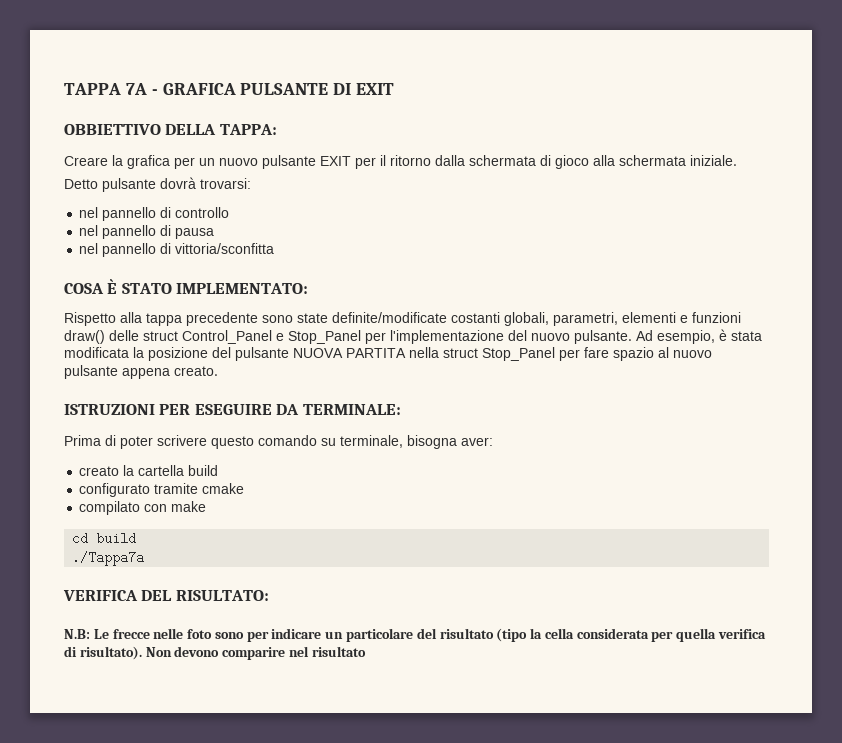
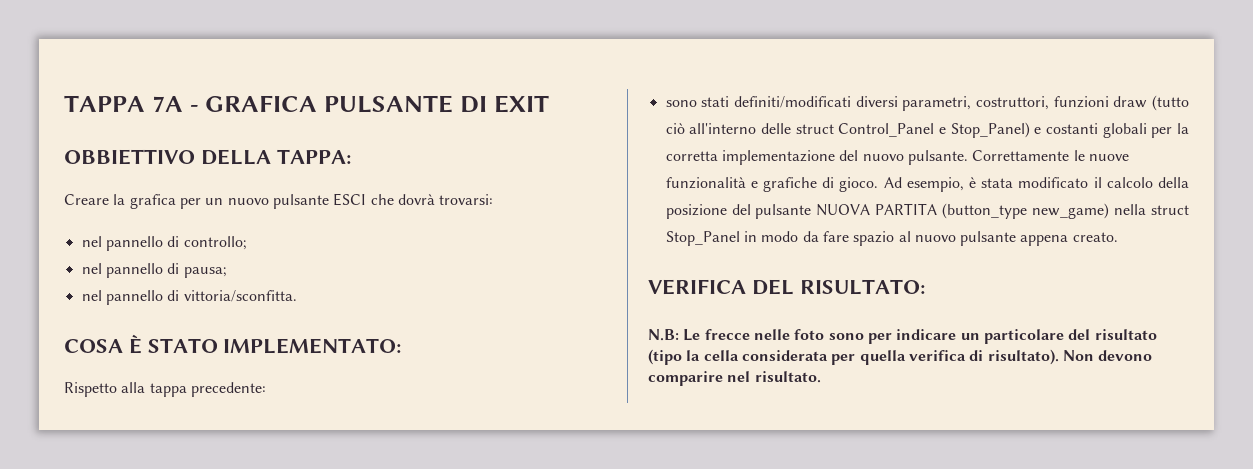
[320,155,737,169] [64,178,156,192] EXIT per il ritorno dalla schermata di gioco alla schermata iniziale. // Detto pulsante -> [333,193,394,206] ESCI che
[175,207,230,218] [79,225,215,239] [79,243,275,257] controllo // nel pannello di pausa // nel pannello di vittoria/sconfitta -> [183,236,247,250] [81,263,227,278] [81,290,297,305] controllo; // nel pannello di pausa; // nel pannello di vittoria/sconfitta.
[186,312,741,326] [64,329,762,344] [64,347,144,358] precedente sono state definite/modificate costanti globali, parametri, elementi e funzioni draw() delle struct Control_Panel e Stop_Panel per l'implementazione del nuovo pulsante. Ad esempio, è stata modificata la -> [190,382,266,397] [665,95,1189,111] [665,122,1189,138] [665,150,1129,165] [665,177,1189,192] precedente: // sono stati definiti/modificati diversi parametri, costruttori, funzioni draw (tutto ciò all'interno delle struct Control_Panel e Stop_Panel) e costanti globali per la corretta implementazione del nuovo pulsante. Correttamente le nuove funzionalità e grafiche di gioco. Ad esempio, è stata modificato il calcolo della
(406, 353) none -> [942,203,1110,219] (button_type new_game)
[559,349,580,361] per -> [743,231,819,242] in modo da
[64,404,401,415] [64,435,493,449] [79,465,219,476] [79,483,245,497] [79,501,207,515] [72,532,137,545] [72,551,145,566] // ISTRUZIONI PER ESEGUIRE DA TERMINALE: // Prima di poter scrivere questo comando su terminale, bisogna aver: // creato la cartella build // configurato tramite cmake // compilato con make // cd build // ./Tappa7a -> (1118, 237) none
[311,646,366,657] risultato -> [754,371,821,383] risultato.

